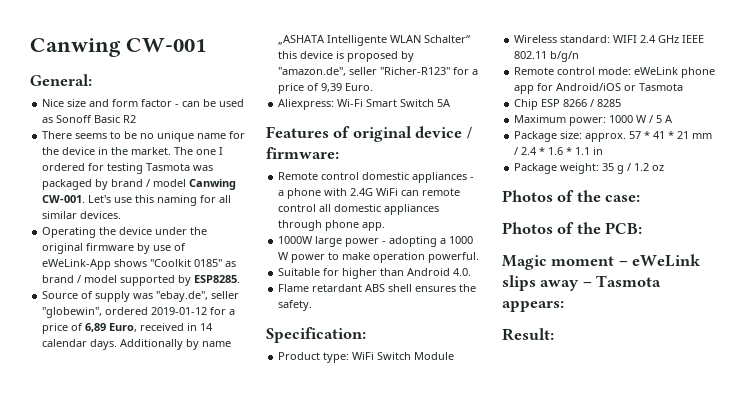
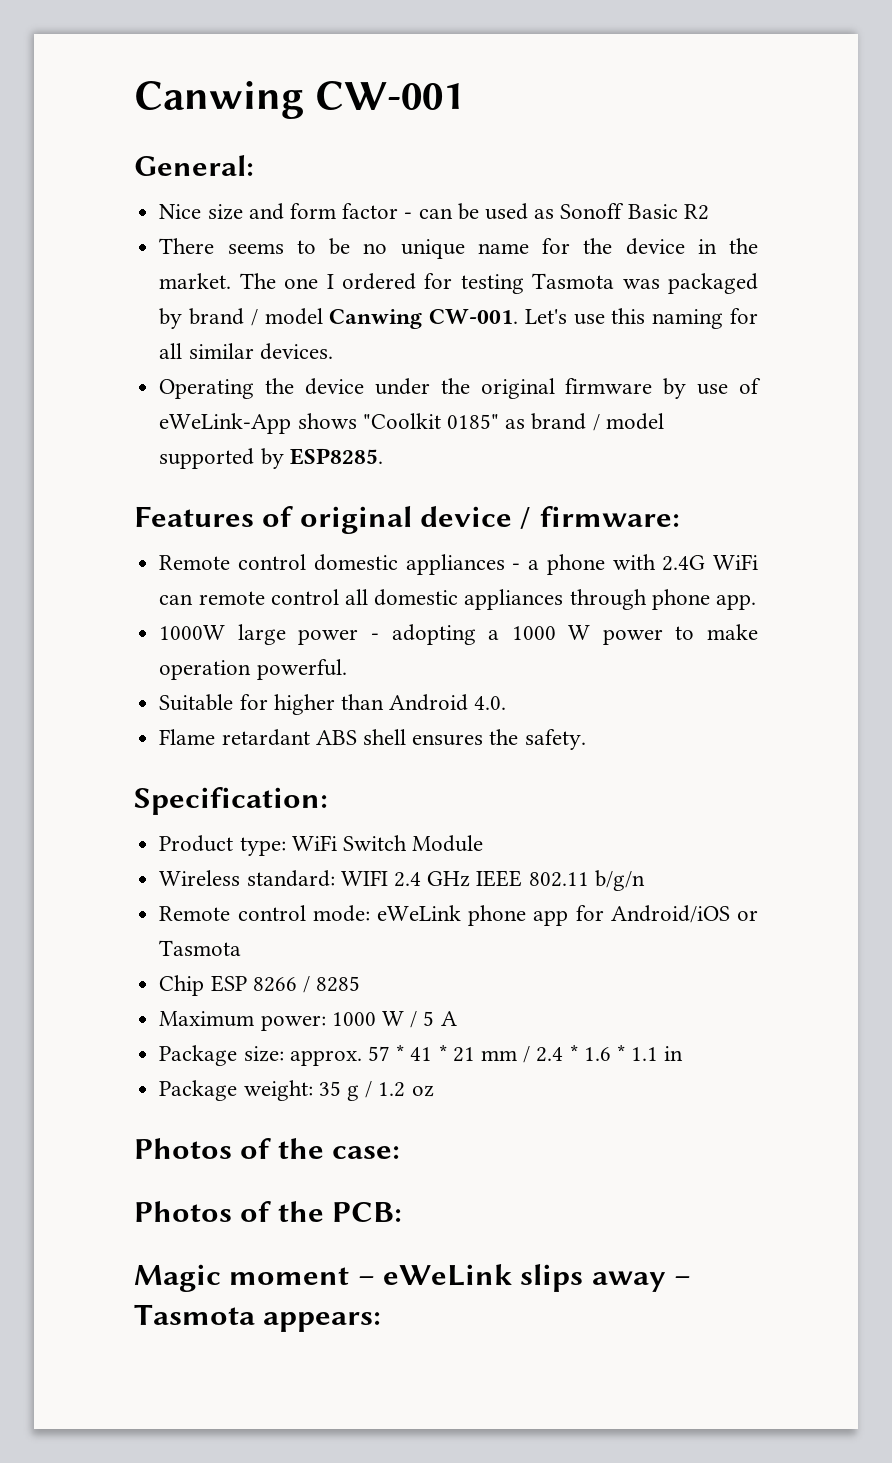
[42,291,240,302] [42,307,236,318] [42,323,214,334] [42,339,232,350] [278,35,471,46] [278,51,415,62] [278,67,479,76] [278,83,374,94] [278,99,452,110] // Source of supply was "ebay.de", seller "globewin", ordered 2019-01-12 for a price of 6,89 Euro, received in 14 calendar days. Additionally by name „ASHATA Intelligente WLAN Schalter“ this device is proposed by "amazon.de", seller "Richer-R123" for a price of 9,39 Euro. // Aliexpress: Wi-Fi Smart Switch 5A -> (383, 456) none
[502,328,554,341] // Result: -> (382, 1322) none

